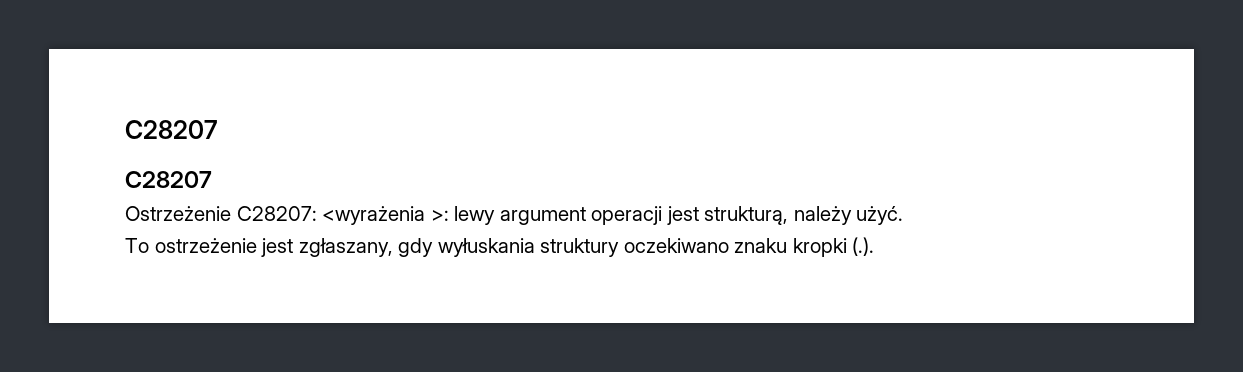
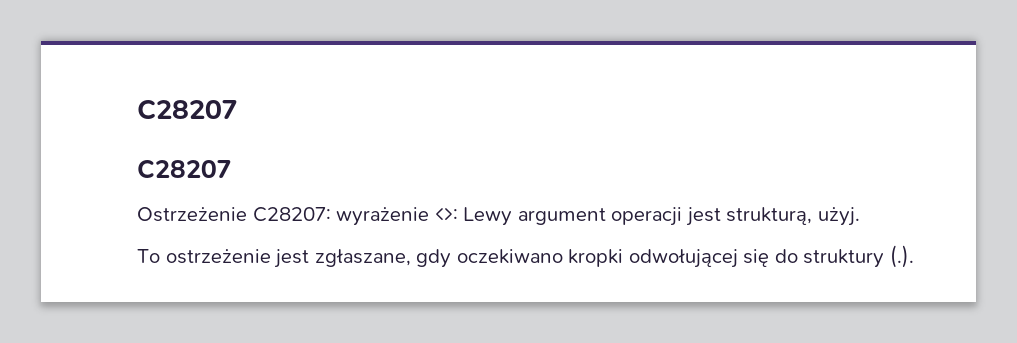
[322,206,496,225] <wyrażenia >: lewy -> [336,207,513,226] wyrażenie <>: Lewy
[793,206,904,225] należy użyć. -> [817,207,860,226] użyj.
[298,238,847,257] zgłaszany, gdy wyłuskania struktury oczekiwano znaku kropki -> [314,249,885,268] zgłaszane, gdy oczekiwano kropki odwołującej się do struktury

